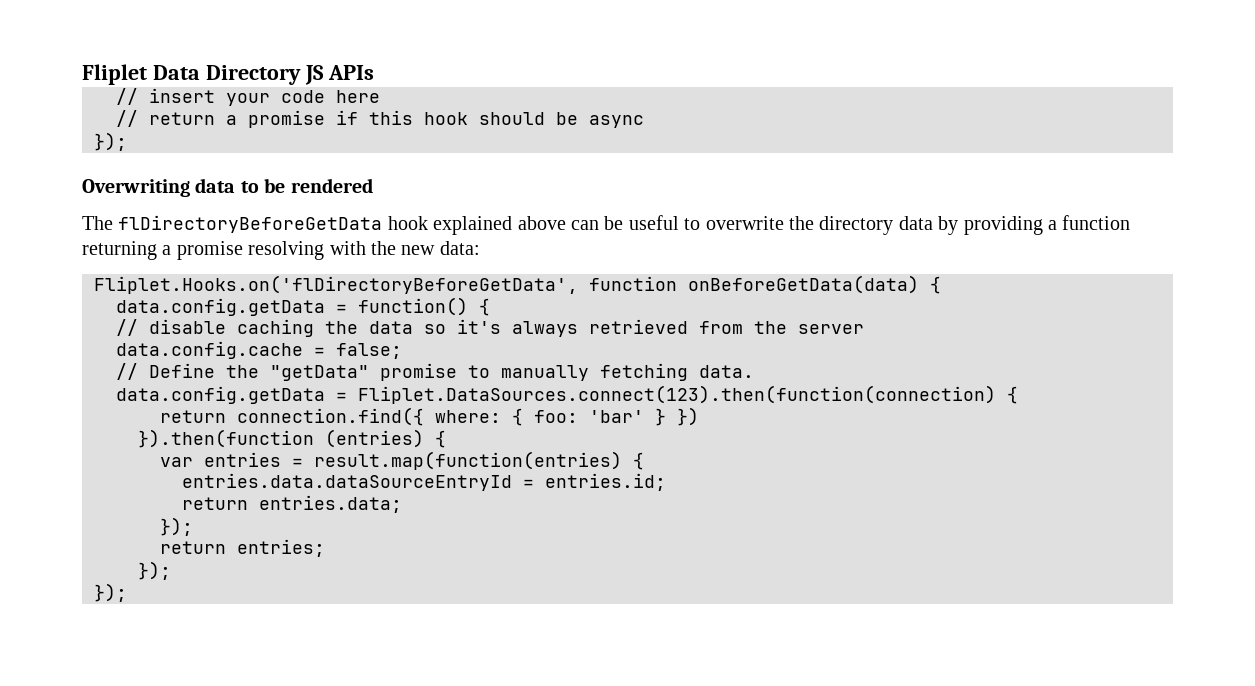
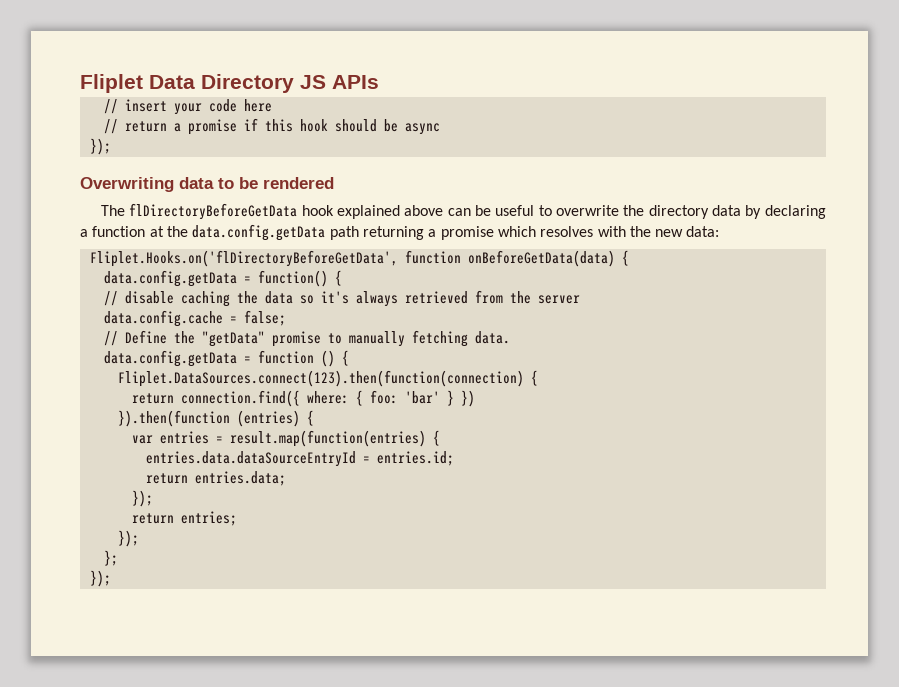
[963,216,1043,235] providing -> [764,205,826,219] declaring
(1131, 222) none -> [149,224,359,241] at the data.config.getData path
[248,241,325,260] resolving -> [497,226,594,237] which resolves
(347, 396) none -> [257,350,349,367] function () { //
(171, 570) none -> [103,550,118,566] // };

